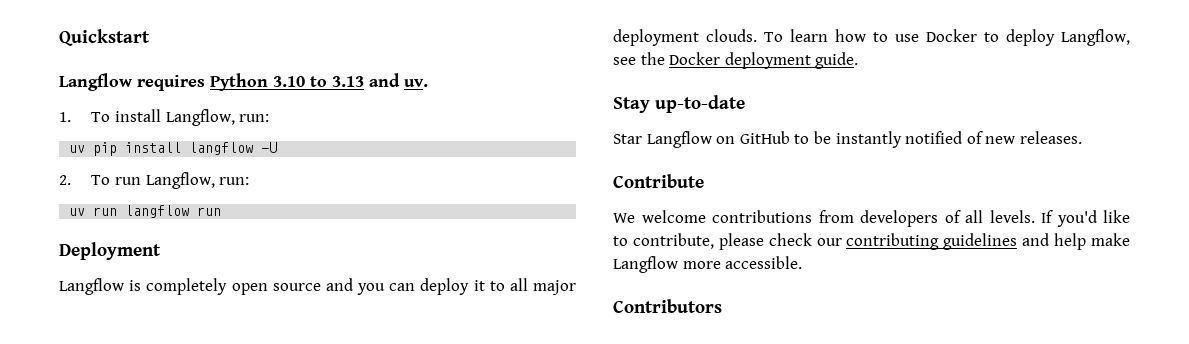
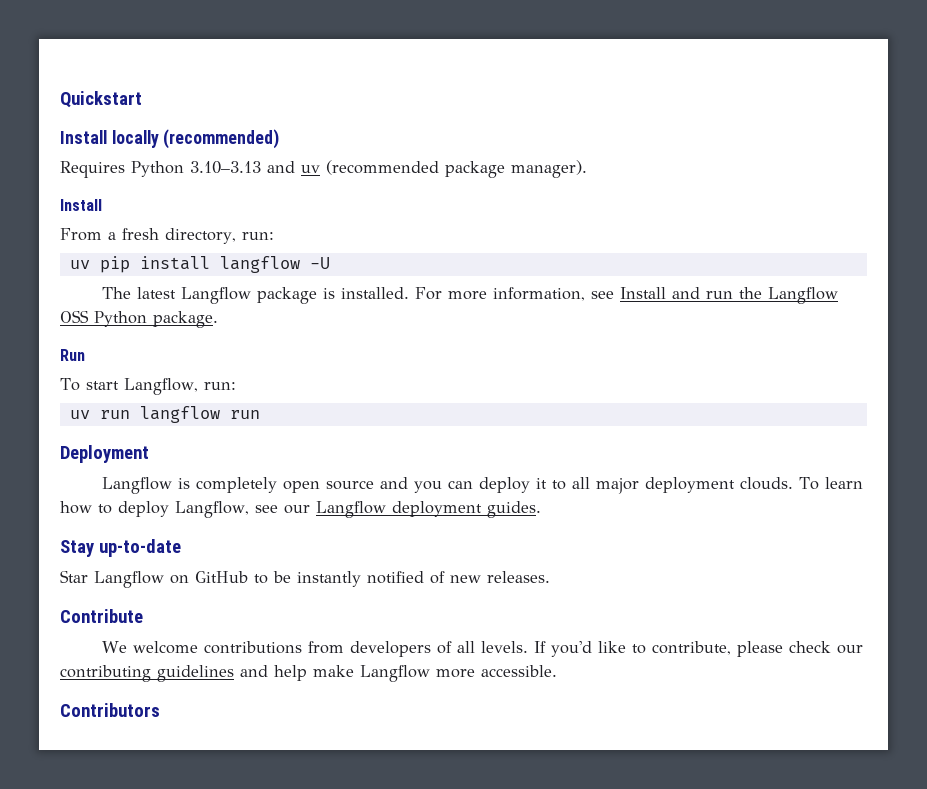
[59,73,428,91] [59,109,235,126] Langflow requires Python 3.10 to 3.13 and uv. // 1. To install Langflow, -> [60,129,280,149] [60,160,587,178] [60,199,102,211] [60,228,236,244] Install locally (recommended) // Requires Python 3.10–3.13 and uv (recommended package manager). // Install // From a fresh directory,
[59,175,142,185] 2. To run -> [102,287,839,304] [60,310,218,328] [60,349,85,361] [60,378,119,391] The latest Langflow package is installed. For more information, see Install and run the Langflow OSS Python package. // Run // To start
[895,29,1130,46] [613,52,859,69] use Docker to deploy Langflow, see the Docker deployment guide. -> [118,501,541,518] deploy Langflow, see our Langflow deployment guides.

